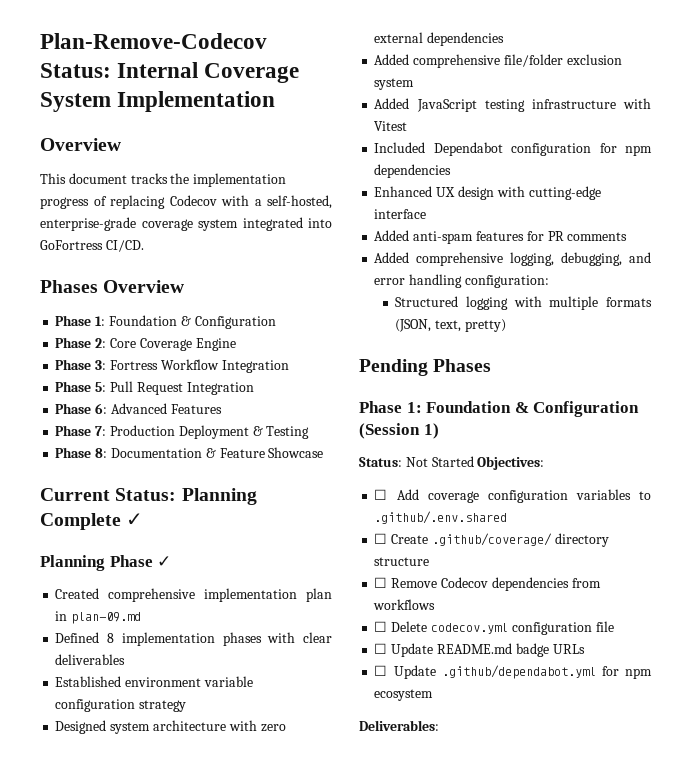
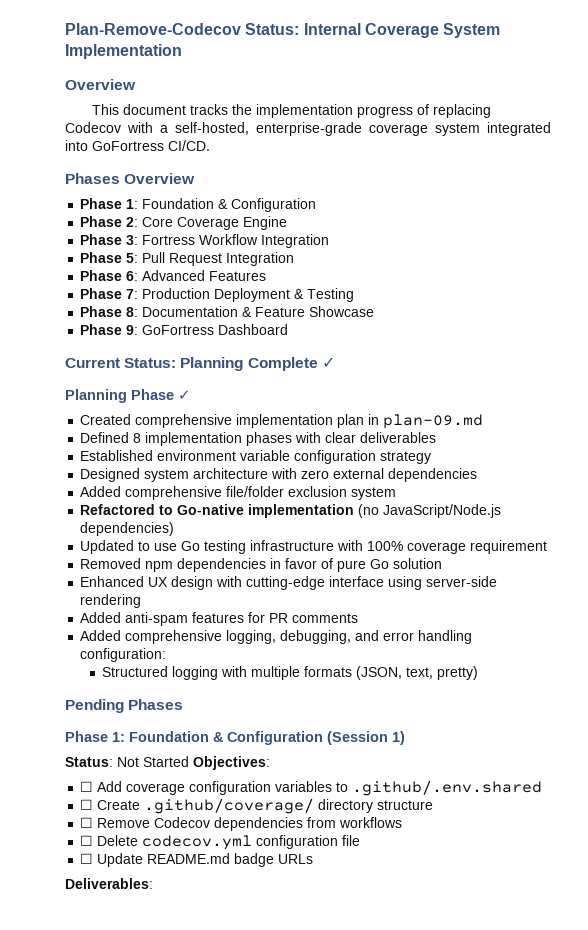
(324, 452) none -> [80,324,289,335] // Phase 9: GoFortress Dashboard
[374,98,651,112] [374,121,408,131] [374,142,652,156] [374,164,452,178] Added JavaScript testing infrastructure with Vitest // Included Dependabot configuration for npm dependencies -> [80,504,502,518] [80,522,175,536] [80,540,548,554] [80,558,443,572] Refactored to Go-native implementation (no JavaScript/Node.js dependencies) // Updated to use Go testing infrastructure with 100% coverage requirement // Removed npm dependencies in favor of pure Go solution
(427, 214) none -> [388,576,498,590] [80,594,142,608] using server-side rendering
[374,665,652,679] [374,689,434,701] // ☐ Update .github/dependabot.yml for npm ecosystem -> (314, 859) none

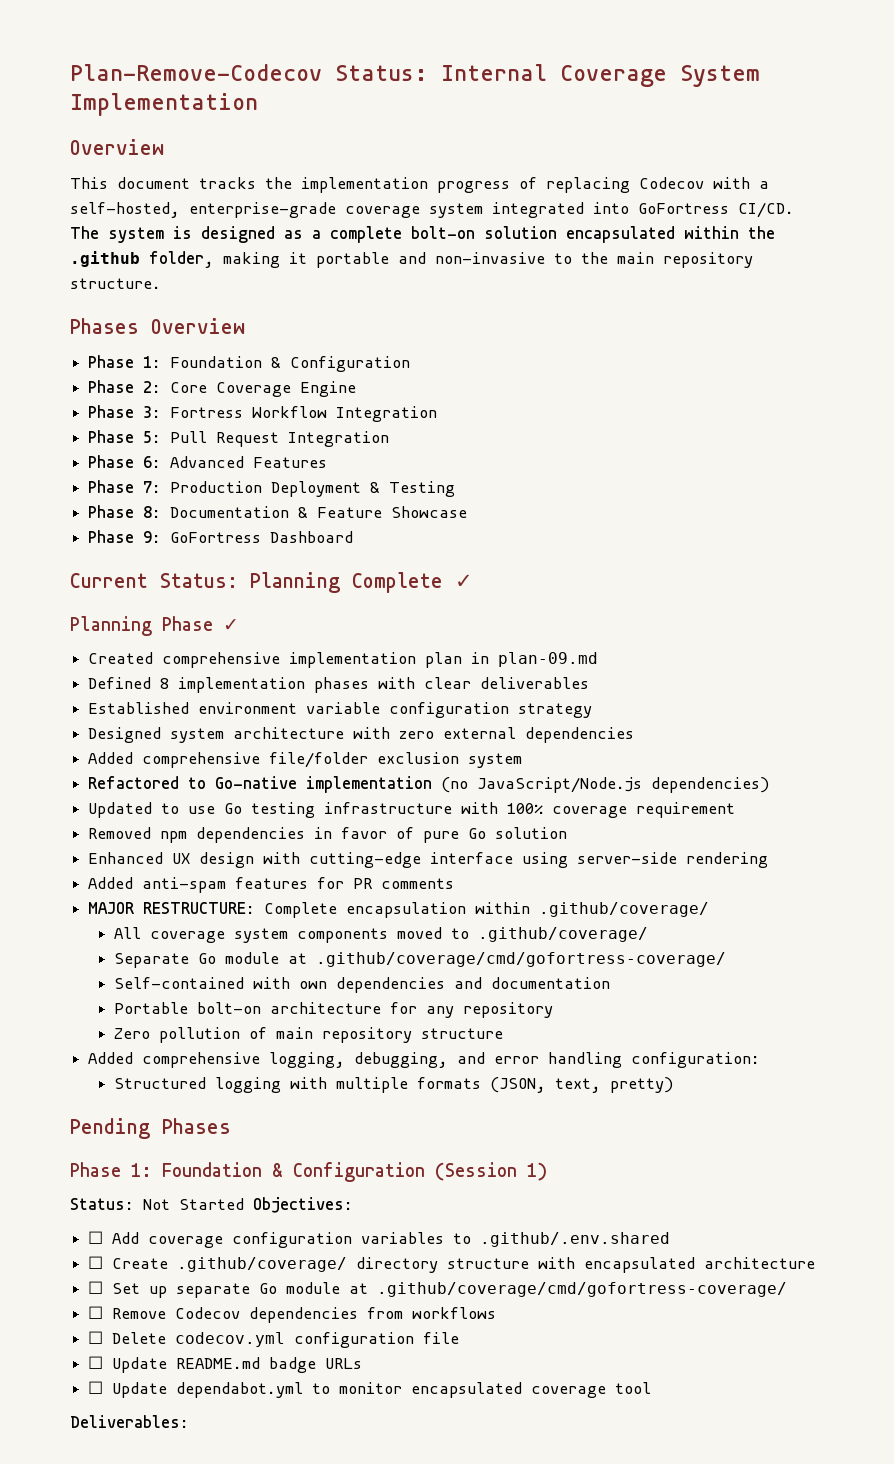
(210, 145) none -> [70,226,775,243] [70,251,753,268] [70,278,161,289] The system is designed as a complete bolt-on solution encapsulated within the .github folder, making it portable and non-invasive to the main repository structure.
(359, 618) none -> [88,902,710,918] [114,927,649,943] [114,952,727,968] [114,977,611,993] [114,1002,554,1018] [114,1027,504,1043] // MAJOR RESTRUCTURE: Complete encapsulation within .github/coverage/ // All coverage system components moved to .github/coverage/ // Separate Go module at .github/coverage/cmd/gofortress-coverage/ // Self-contained with own dependencies and documentation // Portable bolt-on architecture for any repository // Zero pollution of main repository structure
(434, 805) none -> [538,1257,816,1273] [88,1281,788,1298] with encapsulated architecture // ☐ Set up separate Go module at .github/coverage/cmd/gofortress-coverage/
(314, 859) none -> [88,1381,652,1398] // ☐ Update dependabot.yml to monitor encapsulated coverage tool

